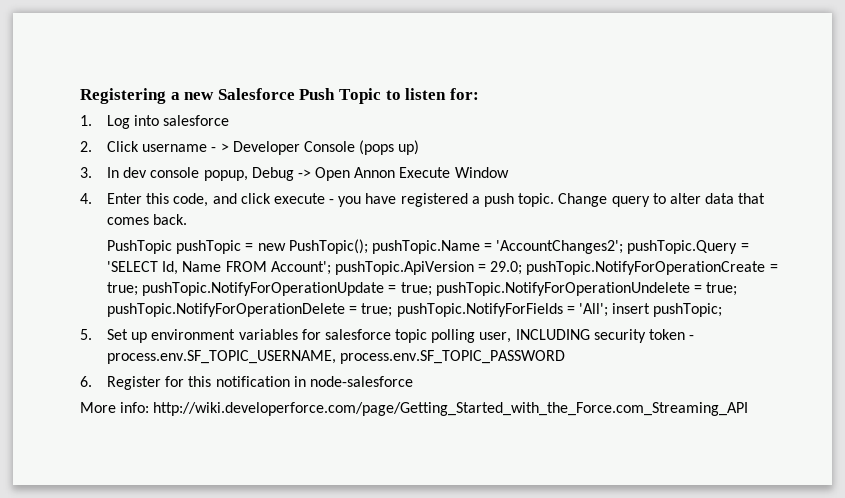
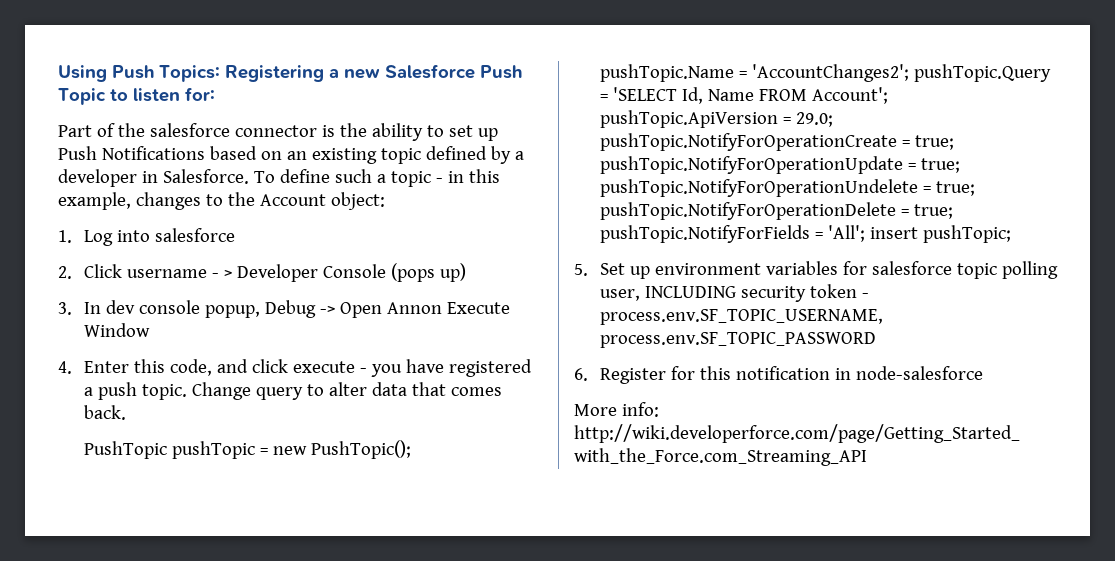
(80, 96) none -> [58,65,220,82] Using Push Topics:
(479, 94) none -> [58,123,498,141] [58,146,524,164] [58,169,500,187] [58,192,385,210] // Part of the salesforce connector is the ability to set up Push Notifications based on an existing topic defined by a developer in Salesforce. To define such a topic - in this example, changes to the Account object:

